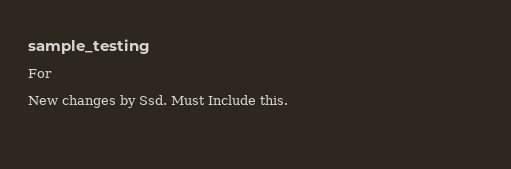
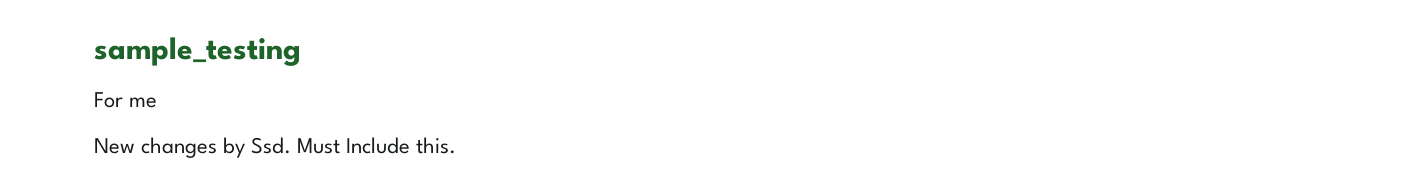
(52, 73) none -> [129,97,158,108] me

